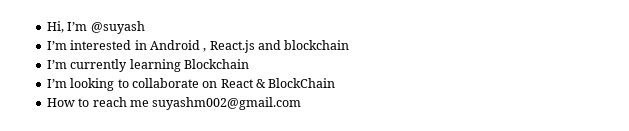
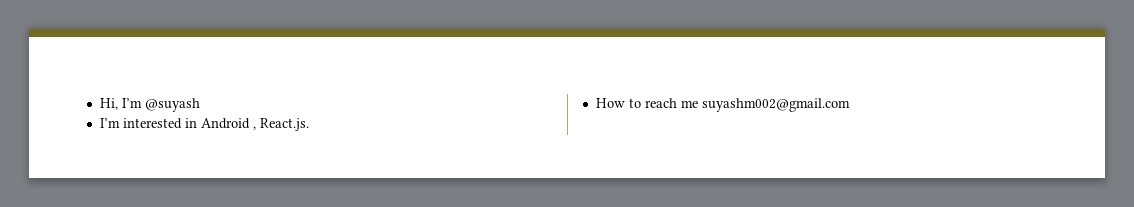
[209,40,350,53] [46,59,249,72] [46,78,336,91] React.js and blockchain // I’m currently learning Blockchain // I’m looking to collaborate on React & BlockChain -> [259,118,309,131] React.js.

